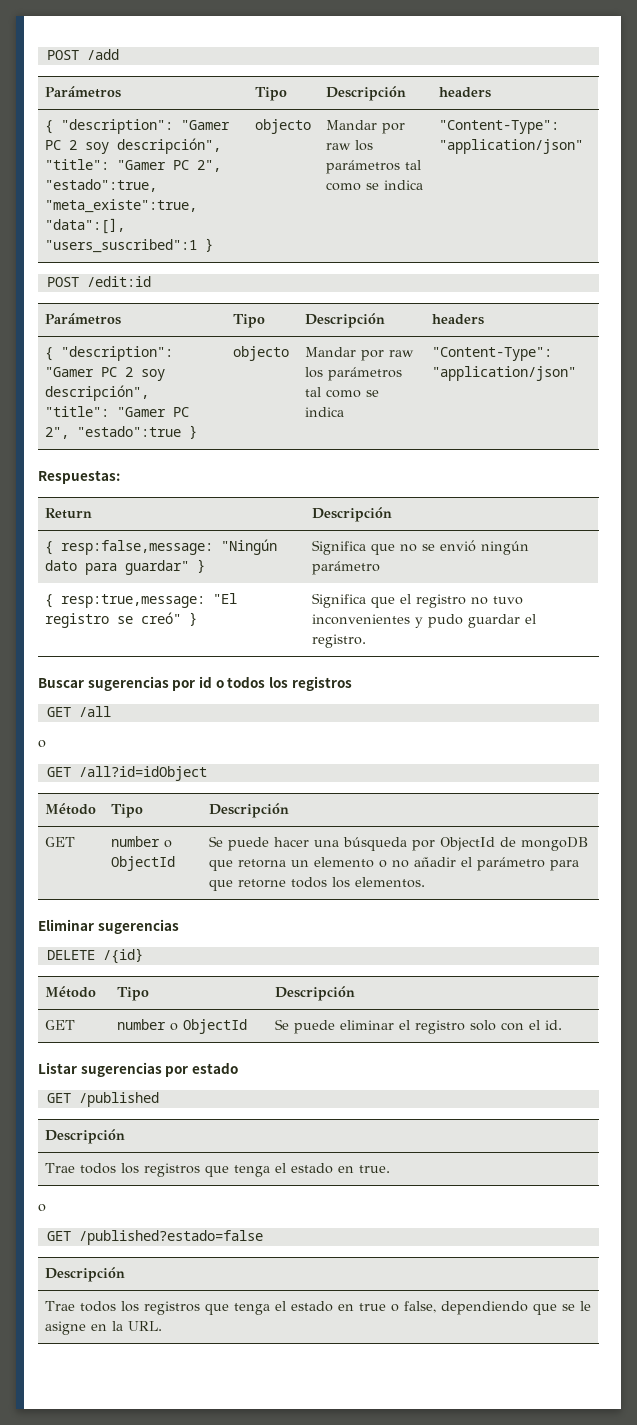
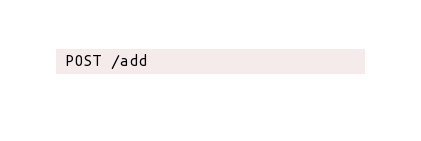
[45,86,122,98] [255,87,288,101] [326,86,407,101] [439,87,492,98] [45,119,231,134] [45,138,222,154] [45,159,222,172] [45,179,158,192] [45,199,198,213] [45,218,126,234] [45,238,214,253] [255,119,312,134] [326,120,406,134] [326,140,374,151] [326,160,422,174] [326,180,424,191] [439,120,560,134] [439,139,584,154] [46,276,151,287] [45,313,122,325] [233,314,266,328] [305,313,386,328] [432,314,485,325] [45,346,174,361] [45,367,166,381] [45,385,150,401] [45,406,190,417] [45,425,198,439] [233,346,290,361] [305,347,415,361] [305,367,403,381] [305,387,380,398] [305,407,345,417] [432,347,553,361] [432,366,577,381] [38,470,120,484] [45,508,93,519] [312,507,393,522] [45,539,278,555] [45,559,206,575] [312,540,530,555] [312,561,381,575] [45,593,238,608] [45,612,198,628] [312,593,524,608] [312,614,537,628] [312,634,367,648] [38,676,352,691] [46,706,111,717] [38,740,46,748] [46,766,207,781] [45,803,97,815] [111,804,144,818] [209,803,290,818] [45,837,76,847] [111,836,173,848] [111,856,176,871] [209,836,589,851] [209,857,580,871] [209,877,426,891] [38,919,179,934] [46,948,143,964] [45,986,97,998] [117,987,150,1001] [275,986,356,1001] [45,1020,76,1030] [117,1019,248,1034] [275,1019,563,1034] [38,1062,238,1077] [46,1092,159,1107] [45,1129,126,1144] [45,1163,391,1177] [38,1204,46,1212] [46,1230,263,1245] [45,1267,126,1282] [45,1301,592,1315] [45,1321,163,1335] // Parámetros | Tipo | Descripción | headers // { "description": "Gamer PC 2 soy descripción", "title": "Gamer PC 2", "estado":true, "meta_existe":true, "data":[], "users_suscribed":1 } | objecto | Mandar por raw los parámetros tal como se indica | "Content-Type": "application/json" // POST /edit:id // Parámetros | Tipo | Descripción | headers // { "description": "Gamer PC 2 soy descripción", "title": "Gamer PC 2", "estado":true } | objecto | Mandar por raw los parámetros tal como se indica | "Content-Type": "application/json" // Respuestas: // Return | Descripción // { resp:false,message: "Ningún dato para guardar" } | Significa que no se envió ningún parámetro // { resp:true,message: "El registro se creó" } | Significa que el registro no tuvo inconvenientes y pudo guardar el registro. // Buscar sugerencias por id o todos los registros // GET /all // o // GET /all?id=idObject // Método | Tipo | Descripción // GET | number o ObjectId | Se puede hacer una búsqueda por ObjectId de mongoDB que retorna un elemento o no añadir el parámetro para que retorne todos los elementos. // Eliminar sugerencias // DELETE /{id} // Método | Tipo | Descripción // GET | number o ObjectId | Se puede eliminar el registro solo con el id. // Listar sugerencias por estado // GET /published // Descripción // Trae todos los registros que tenga el estado en true. // o // GET /published?estado=false // Descripción // Trae todos los registros que tenga el estado en true o false, dependiendo que se le asigne en la URL. -> (148, 62) none

